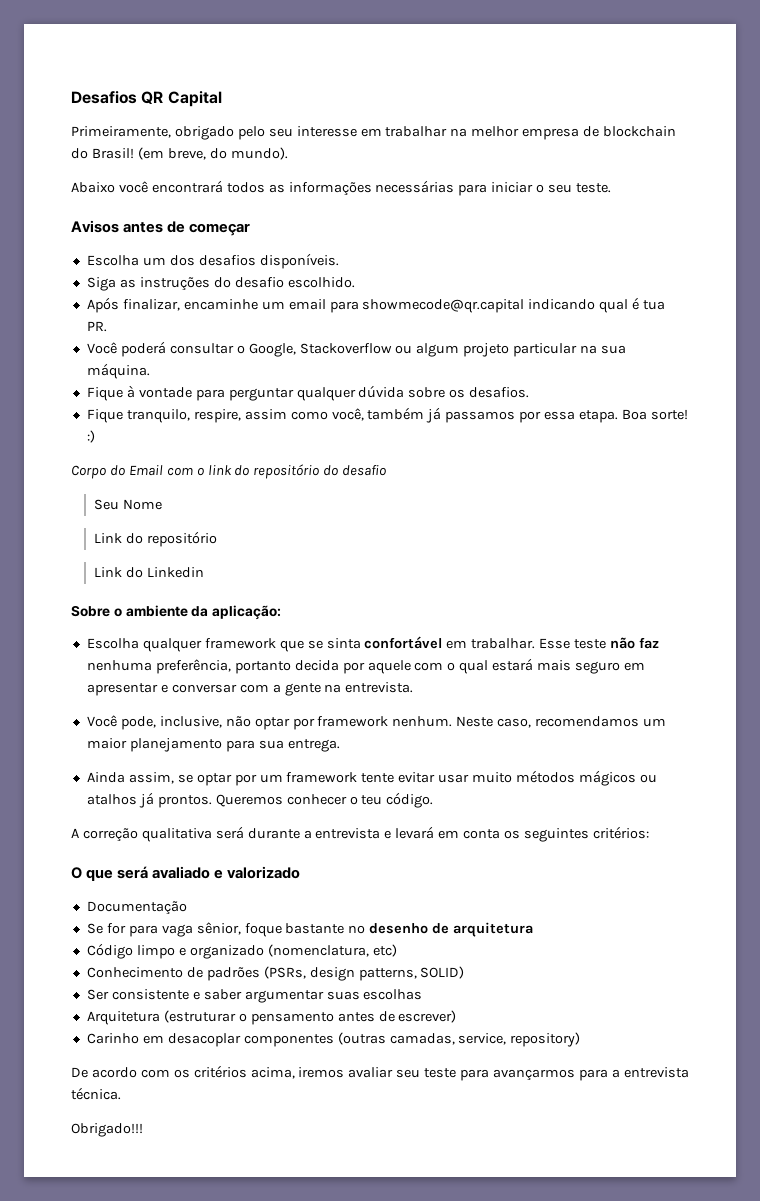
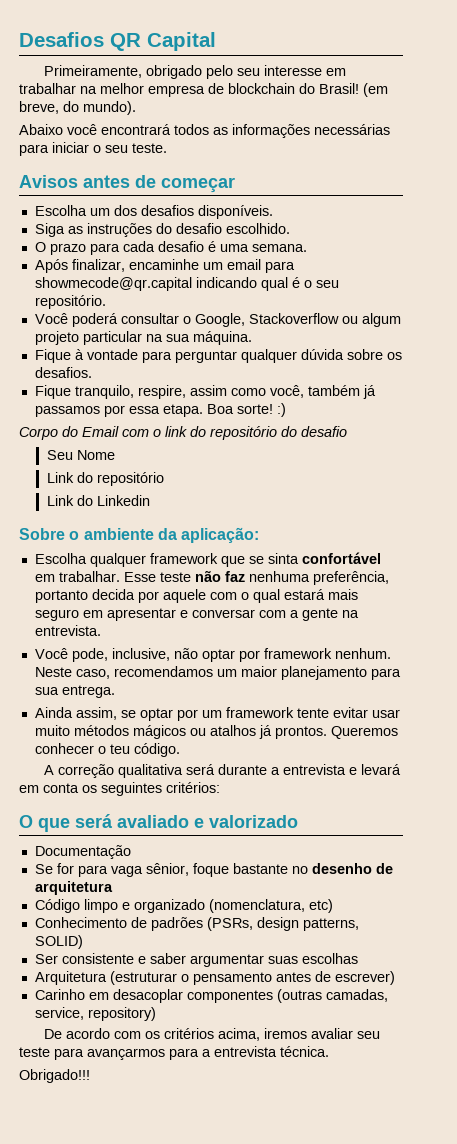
(355, 282) none -> [34,241,307,255] // O prazo para cada desafio é uma semana.
[643,300,666,310] [86,321,107,332] tua PR. -> [303,280,339,288] [34,295,106,309] o seu repositório.

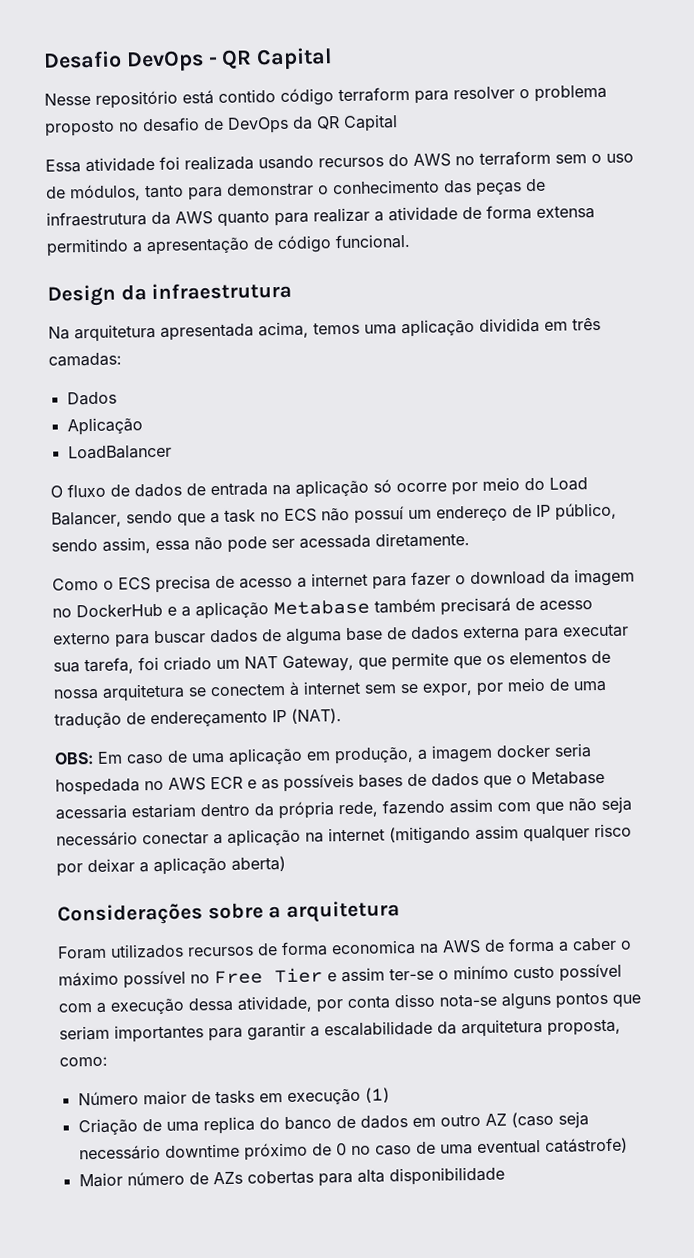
[19,32,216,51] [43,65,346,79] [19,83,388,97] [19,101,136,115] [19,124,390,138] [19,142,167,156] [19,175,235,193] [34,205,273,219] [34,223,290,237] [34,241,307,255] [34,259,295,273] [34,277,339,291] [34,295,106,309] [34,313,401,327] [34,331,252,345] [34,349,402,363] [34,367,92,378] [34,385,376,399] [34,403,286,417] [19,426,347,440] [46,450,115,460] [46,472,164,486] [46,495,150,506] [19,527,260,543] [34,552,381,567] [34,570,389,585] [34,589,358,603] [34,608,359,621] [34,625,101,636] [34,648,391,662] [34,666,401,680] [34,685,115,698] [34,707,400,721] [34,725,398,739] [34,743,180,757] [43,764,401,778] [19,782,220,796] [19,814,298,832] [34,845,131,859] [34,863,393,877] [34,881,113,895] [34,899,333,913] [34,917,359,931] [34,935,83,949] [34,953,358,967] [34,971,395,985] [34,989,388,1003] [34,1007,156,1021] [43,1028,380,1041] [19,1046,329,1060] [19,1069,90,1083] Desafios QR Capital // Primeiramente, obrigado pelo seu interesse em trabalhar na melhor empresa de blockchain do Brasil! (em breve, do mundo). // Abaixo você encontrará todos as informações necessárias para iniciar o seu teste. // Avisos antes de começar // Escolha um dos desafios disponíveis. // Siga as instruções do desafio escolhido. // O prazo para cada desafio é uma semana. // Após finalizar, encaminhe um email para showmecode@qr.capital indicando qual é o seu repositório. // Você poderá consultar o Google, Stackoverflow ou algum projeto particular na sua máquina. // Fique à vontade para perguntar qualquer dúvida sobre os desafios. // Fique tranquilo, respire, assim como você, também já passamos por essa etapa. Boa sorte! :) // Corpo do Email com o link do repositório do desafio // Seu Nome // Link do repositório // Link do Linkedin // Sobre o ambiente da aplicação: // Escolha qualquer framework que se sinta confortável em trabalhar. Esse teste não faz nenhuma preferência, portanto decida por aquele com o qual estará mais seguro em apresentar e conversar com a gente na entrevista. // Você pode, inclusive, não optar por framework nenhum. Neste caso, recomendamos um maior planejamento para sua entrega. // Ainda assim, se optar por um framework tente evitar usar muito métodos mágicos ou atalhos já prontos. Queremos conhecer o teu código. // A correção qualitativa será durante a entrevista e levará em conta os seguintes critérios: // O que será avaliado e valorizado // Documentação // Se for para vaga sênior, foque bastante no desenho de arquitetura // Código limpo e organizado (nomenclatura, etc) // Conhecimento de padrões (PSRs, design patterns, SOLID) // Ser consistente e saber argumentar suas escolhas // Arquitetura (estruturar o pensamento antes de escrever) // Carinho em desacoplar componentes (outras camadas, service, repository) // De acordo com os critérios acima, iremos avaliar seu teste para avançarmos para a entrevista técnica. // Obrigado!!! -> [43,47,334,73] [44,84,607,109] [44,114,398,137] [45,150,634,173] [46,178,546,202] [46,205,595,227] [46,233,411,257] [47,281,293,307] [48,316,601,343] [48,352,122,367] [66,391,117,406] [66,417,143,436] [67,444,172,460] [50,477,588,498] [51,502,617,528] [51,532,470,554] [52,568,635,594] [52,597,593,620] [53,623,629,648] [53,650,611,675] [53,677,607,702] [54,708,342,729] [54,743,592,766] [55,770,605,796] [55,796,632,820] [56,823,632,847] [56,855,286,877] [57,900,400,926] [57,937,632,960] [58,963,622,989] [58,991,641,1015] [59,1018,621,1043] [59,1056,108,1067] [77,1087,390,1106] [77,1111,589,1136] [78,1137,628,1161] [78,1166,505,1188] Desafio DevOps - QR Capital // Nesse repositório está contido código terraform para resolver o problema proposto no desafio de DevOps da QR Capital // Essa atividade foi realizada usando recursos do AWS no terraform sem o uso de módulos, tanto para demonstrar o conhecimento das peças de infraestrutura da AWS quanto para realizar a atividade de forma extensa permitindo a apresentação de código funcional. // Design da infraestrutura // Na arquitetura apresentada acima, temos uma aplicação dividida em três camadas: // Dados // Aplicação // LoadBalancer // O fluxo de dados de entrada na aplicação só ocorre por meio do Load Balancer, sendo que a task no ECS não possuí um endereço de IP público, sendo assim, essa não pode ser acessada diretamente. // Como o ECS precisa de acesso a internet para fazer o download da imagem no DockerHub e a aplicação Metabase também precisará de acesso externo para buscar dados de alguma base de dados externa para executar sua tarefa, foi criado um NAT Gateway, que permite que os elementos de nossa arquitetura se conectem à internet sem se expor, por meio de uma tradução de endereçamento IP (NAT). // OBS: Em caso de uma aplicação em produção, a imagem docker seria hospedada no AWS ECR e as possíveis bases de dados que o Metabase acessaria estariam dentro da própria rede, fazendo assim com que não seja necessário conectar a aplicação na internet (mitigando assim qualquer risco por deixar a aplicação aberta) // Considerações sobre a arquitetura // Foram utilizados recursos de forma economica na AWS de forma a caber o máximo possível no Free Tier e assim ter-se o minímo custo possível com a execução dessa atividade, por conta disso nota-se alguns pontos que seriam importantes para garantir a escalabilidade da arquitetura proposta, como: // Número maior de tasks em execução (1) // Criação de uma replica do banco de dados em outro AZ (caso seja necessário downtime próximo de 0 no caso de uma eventual catástrofe) // Maior número de AZs cobertas para alta disponibilidade

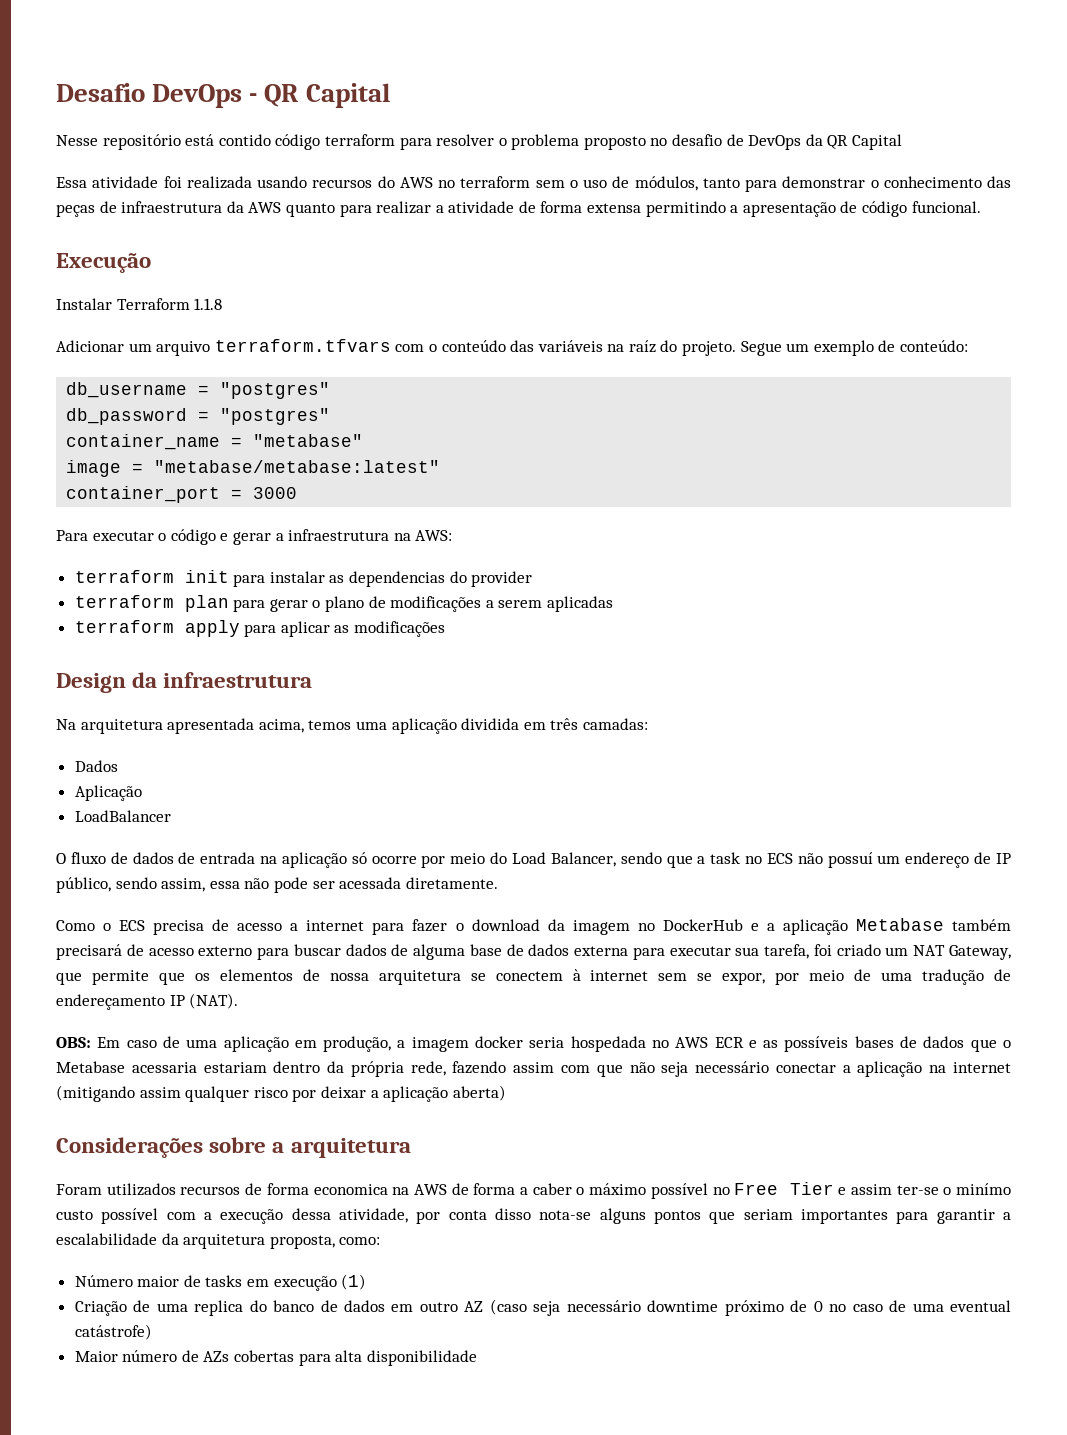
(411, 241) none -> [56,253,151,273] [56,298,223,310] [56,339,969,356] [66,382,331,399] [66,408,331,425] [66,434,364,450] [66,460,441,477] [66,486,298,503] [56,529,453,545] [74,570,533,587] [74,595,614,612] [74,620,446,637] // Execução // Instalar Terraform 1.1.8 // Adicionar um arquivo terraform.tfvars com o conteúdo das variáveis na raíz do projeto. Segue um exemplo de conteúdo: // db_username = "postgres" // db_password = "postgres" // container_name = "metabase" // image = "metabase/metabase:latest" // container_port = 3000 // Para executar o código e gerar a infraestrutura na AWS: // terraform init para instalar as dependencias do provider // terraform plan para gerar o plano de modificações a serem aplicadas // terraform apply para aplicar as modificações

